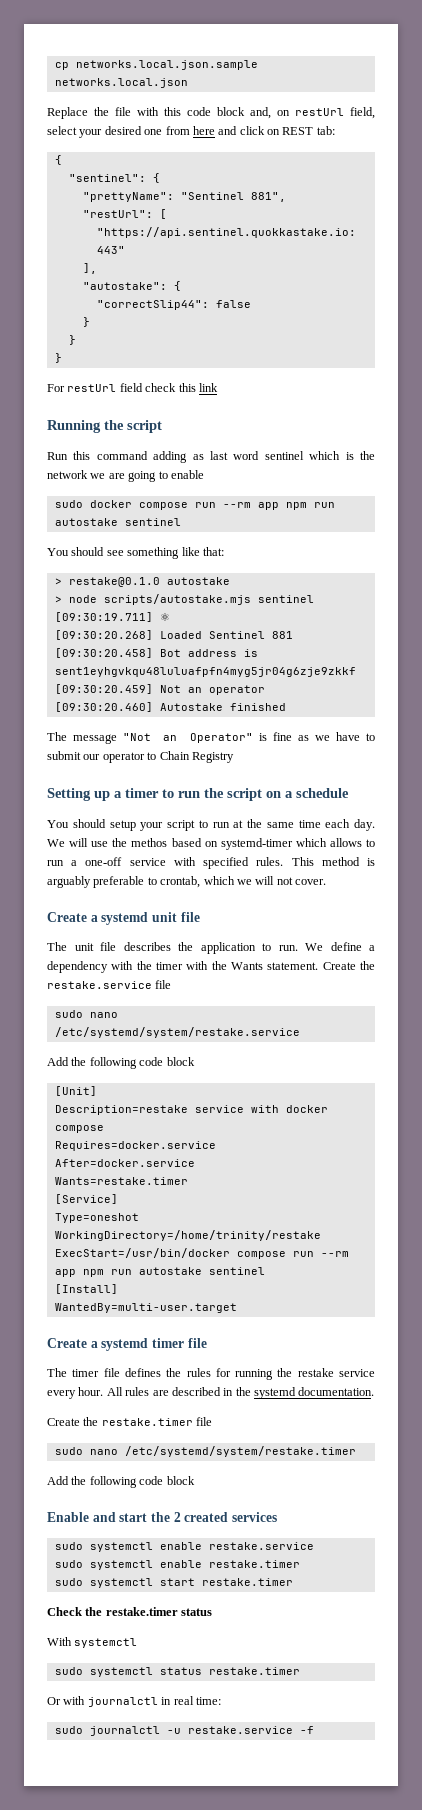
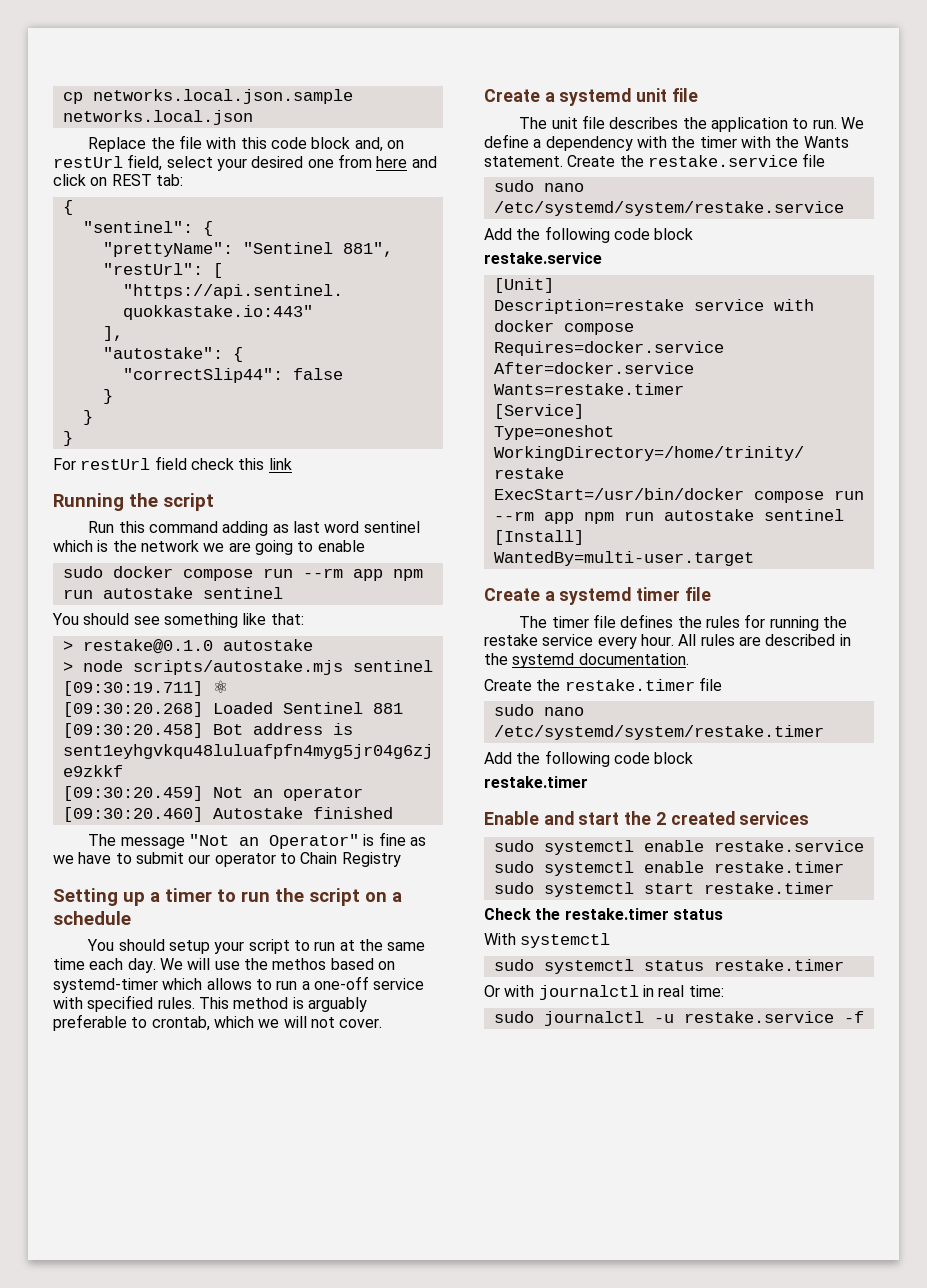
(195, 1061) none -> [484,252,602,264] // restake.service
(195, 1480) none -> [484,776,588,788] // restake.timer

